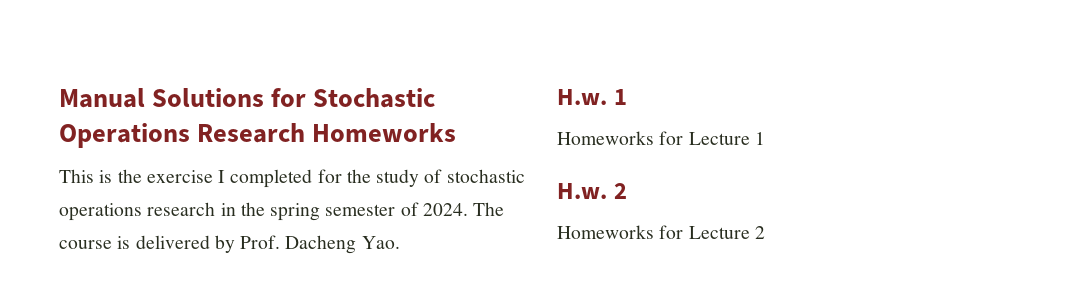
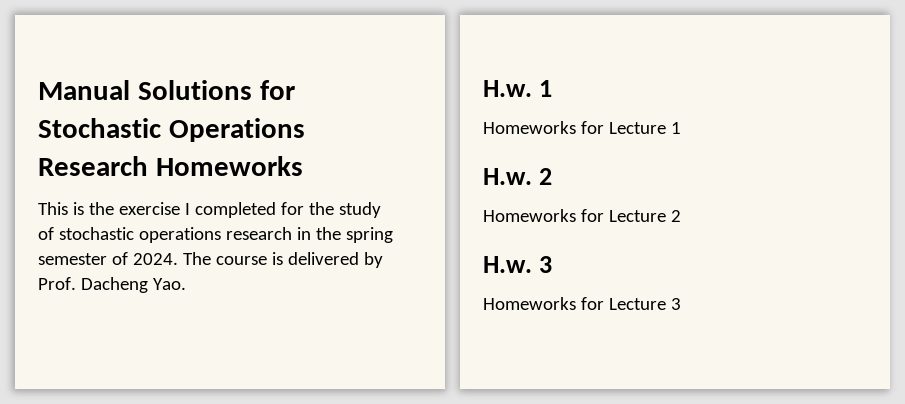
(765, 232) none -> [483,256,553,273] [483,297,681,310] // H.w. 3 // Homeworks for Lecture 3

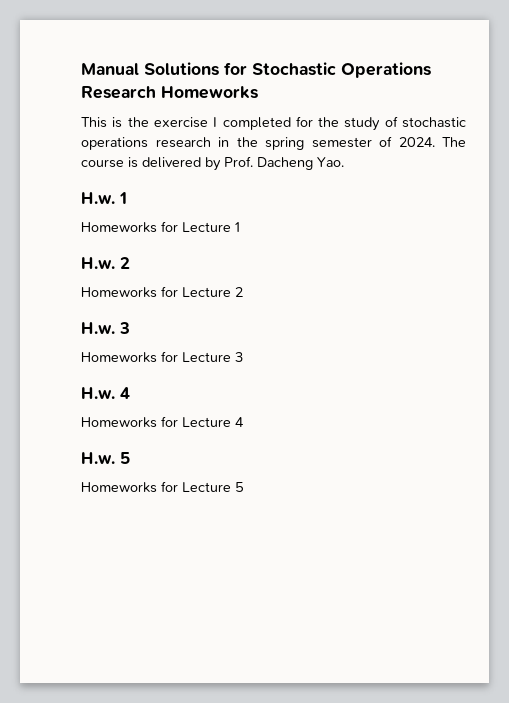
(681, 304) none -> [81,387,130,399] [81,416,244,428] [81,452,130,464] [81,481,244,493] // H.w. 4 // Homeworks for Lecture 4 // H.w. 5 // Homeworks for Lecture 5

